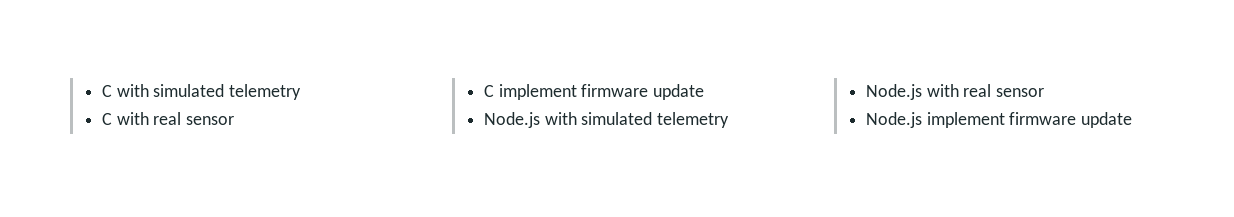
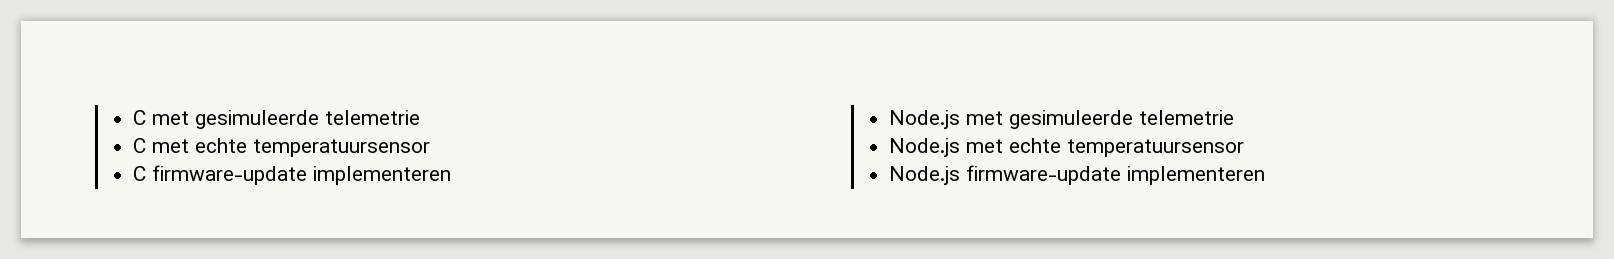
[101,84,302,100] [101,112,235,125] [483,84,705,100] [483,112,730,128] [865,84,1045,100] [865,112,1133,128] C with simulated telemetry // C with real sensor // C implement firmware update // Node.js with simulated telemetry // Node.js with real sensor // Node.js implement firmware update -> [133,110,421,129] [133,138,431,157] [133,165,452,185] [889,110,1235,129] [889,138,1245,157] [889,165,1266,185] C met gesimuleerde telemetrie // C met echte temperatuursensor // C firmware-update implementeren // Node.js met gesimuleerde telemetrie // Node.js met echte temperatuursensor // Node.js firmware-update implementeren

